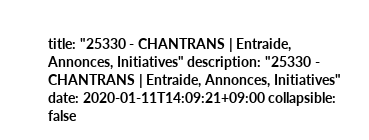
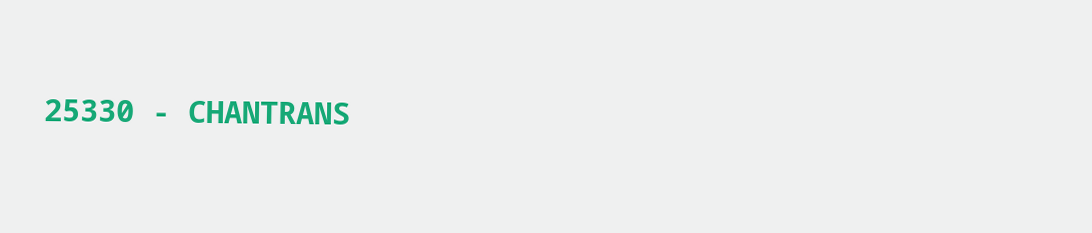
[48,38,292,52] [47,56,320,70] [48,74,341,88] [48,92,337,106] [48,110,77,121] title: "25330 - CHANTRANS | Entraide, Annonces, Initiatives" description: "25330 - CHANTRANS | Entraide, Annonces, Initiatives" date: 2020-01-11T14:09:21+09:00 collapsible: false -> [43,99,351,125] 25330 - CHANTRANS

